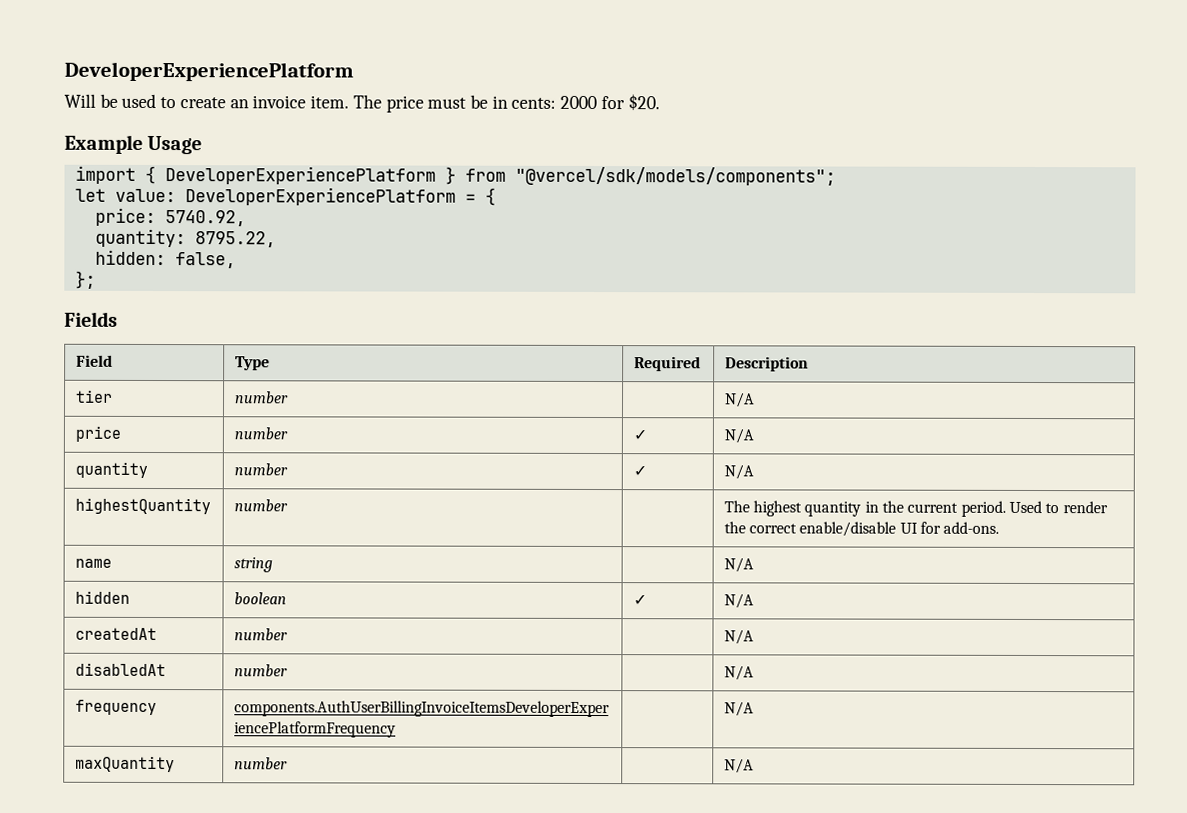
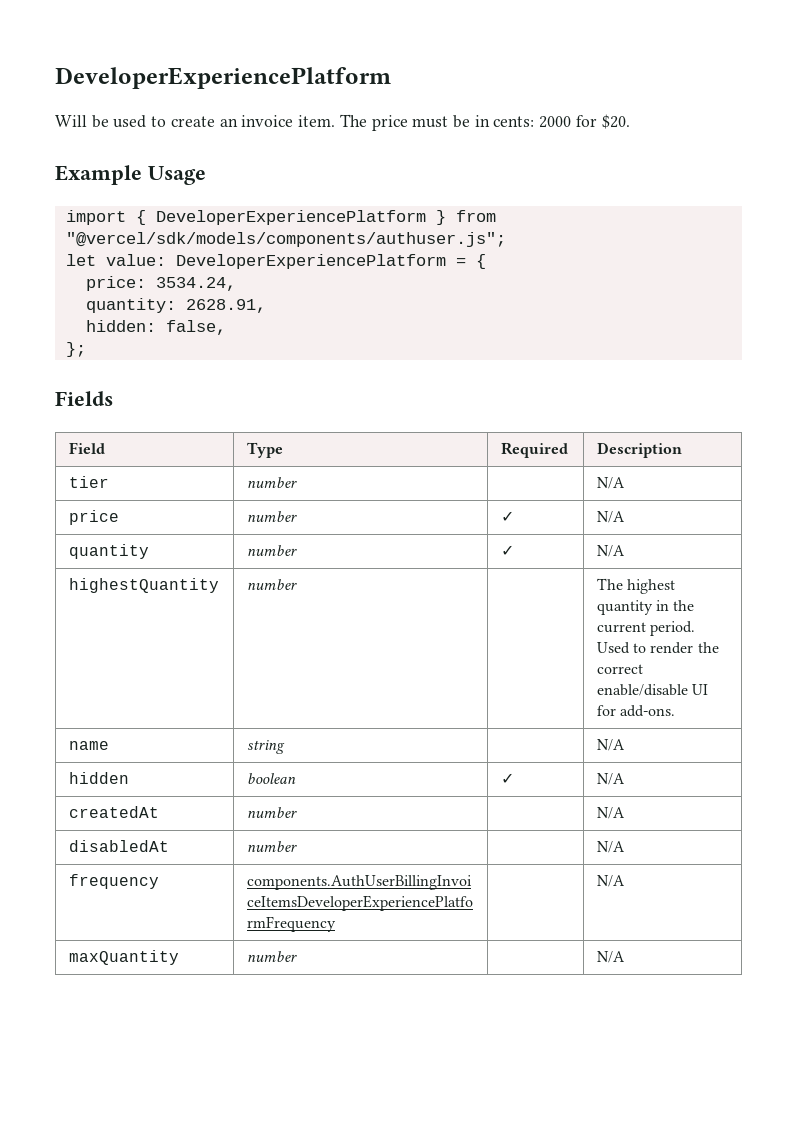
[514,166,836,186] "@vercel/sdk/models/components"; -> [65,232,506,247] "@vercel/sdk/models/components/authuser.js";
[164,210,246,227] 5740.92, -> [155,277,236,291] 3534.24,
[194,231,276,248] 8795.22, -> [185,299,266,313] 2628.91,

